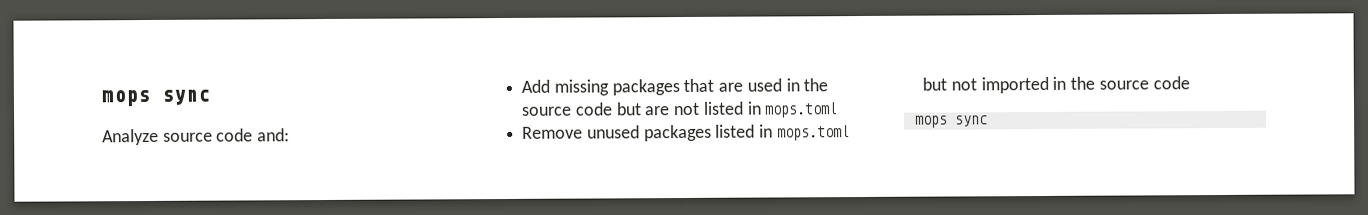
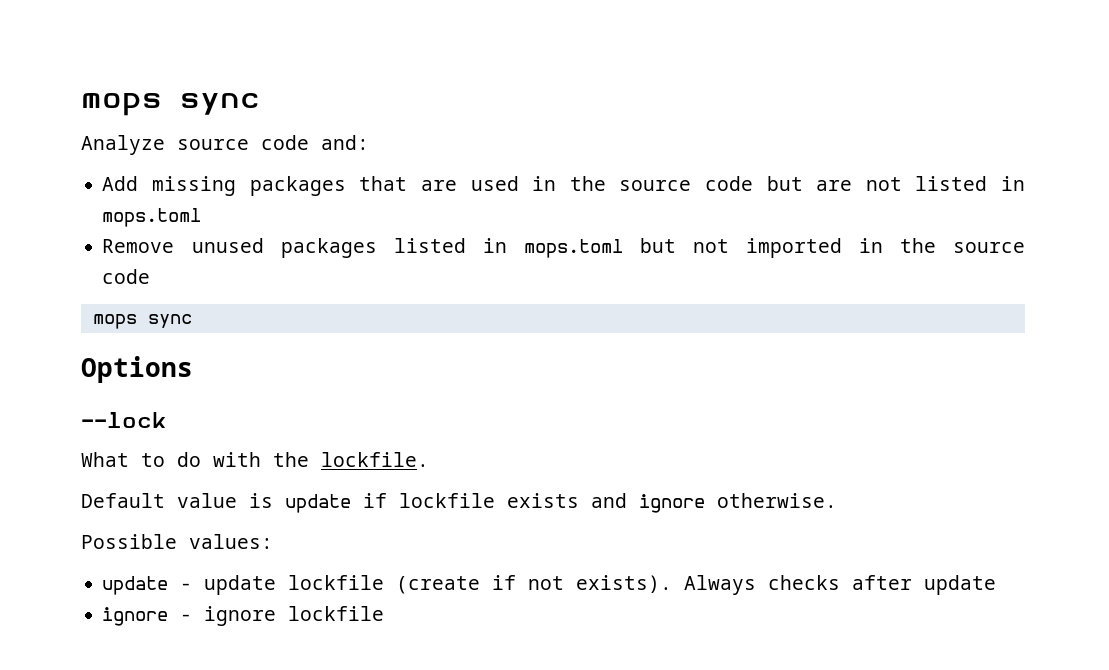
(988, 121) none -> [81,356,193,383] [81,412,167,428] [81,452,429,467] [81,493,837,513] [81,534,273,549] [102,575,997,595] [102,606,385,626] // Options // --lock // What to do with the lockfile. // Default value is update if lockfile exists and ignore otherwise. // Possible values: // update - update lockfile (create if not exists). Always checks after update // ignore - ignore lockfile

